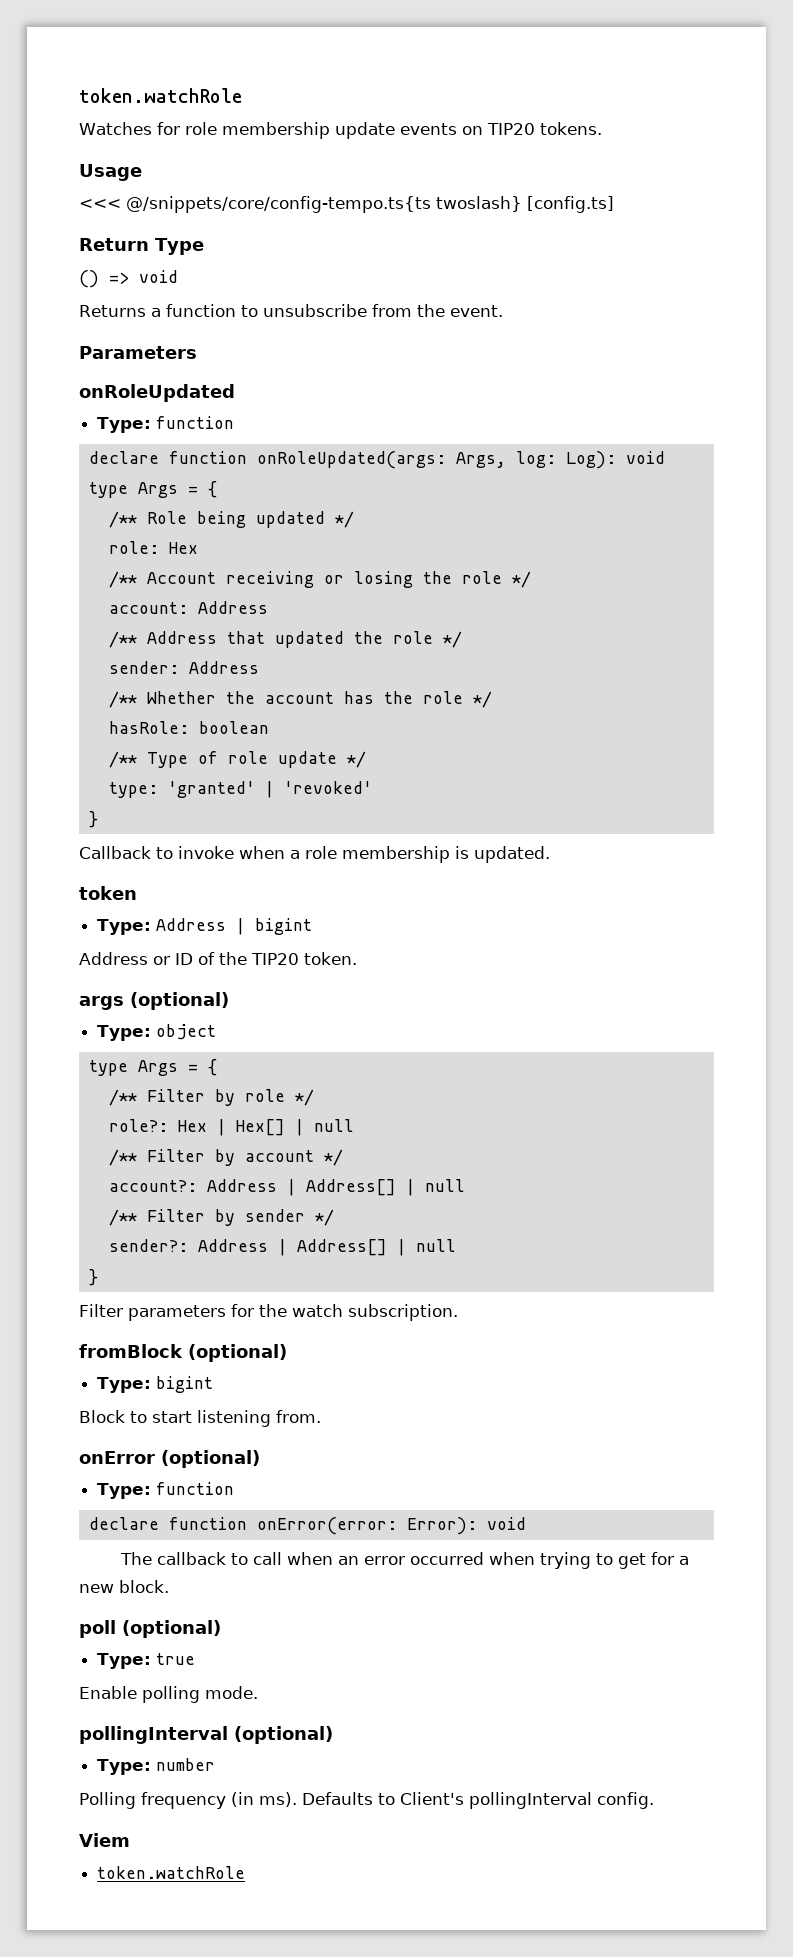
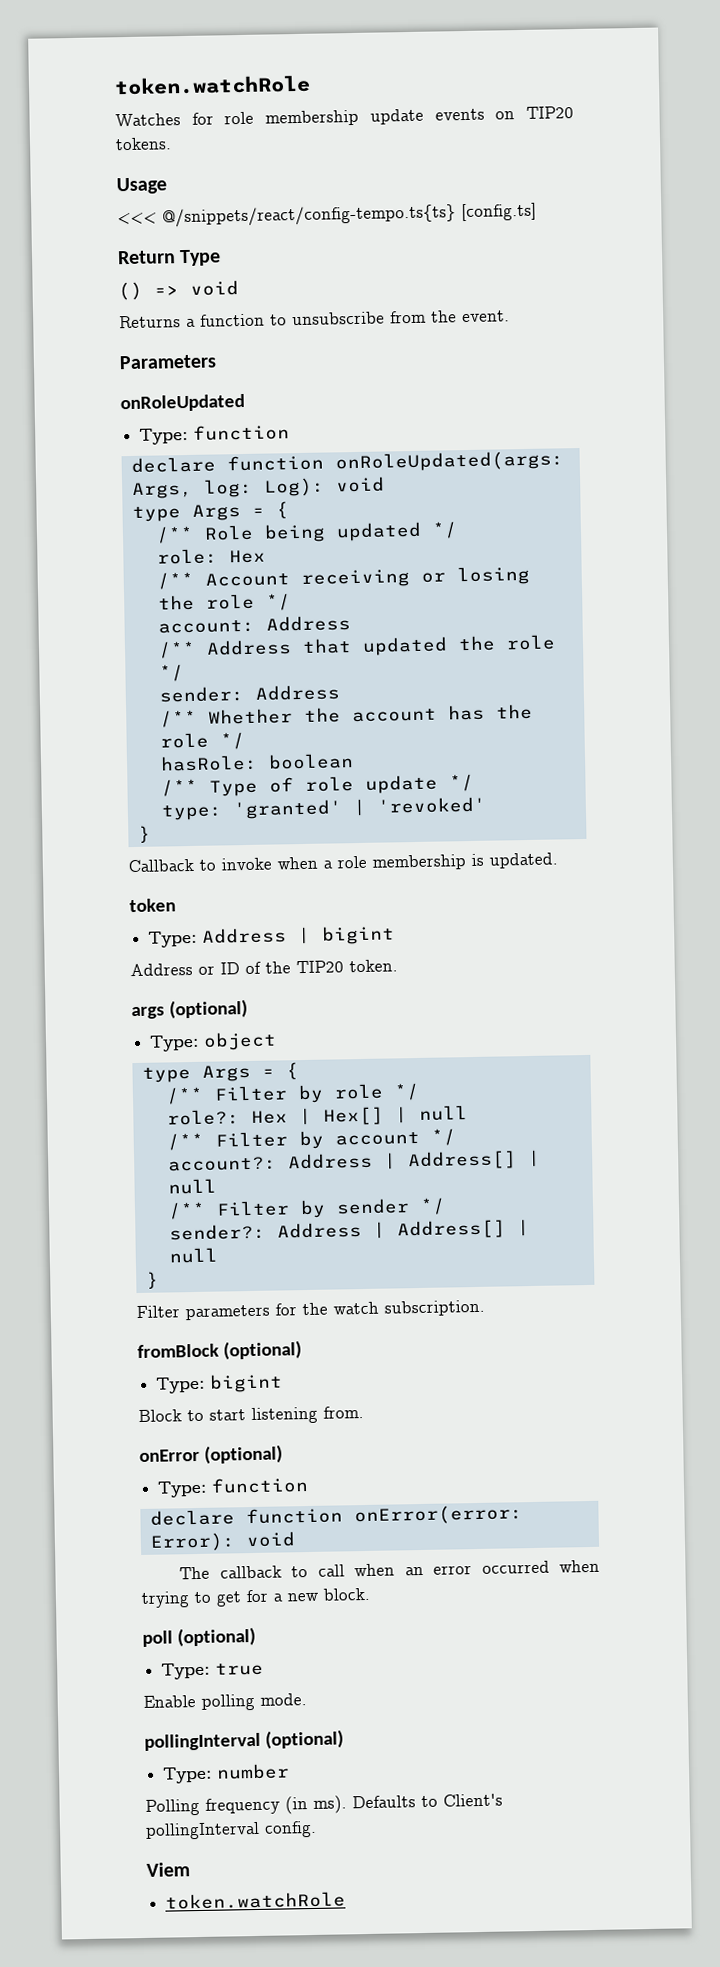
[126,196,522,213] @/snippets/core/config-tempo.ts{ts twoslash} -> [162,204,456,228] @/snippets/react/config-tempo.ts{ts}

